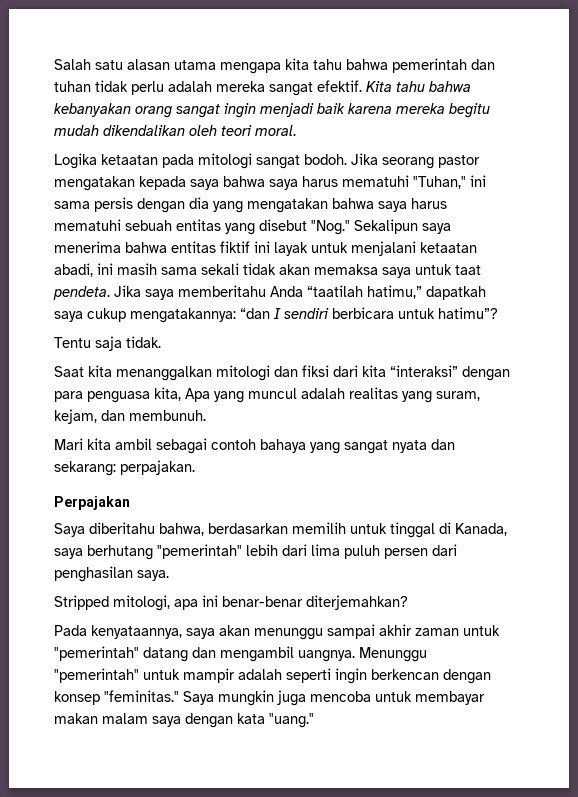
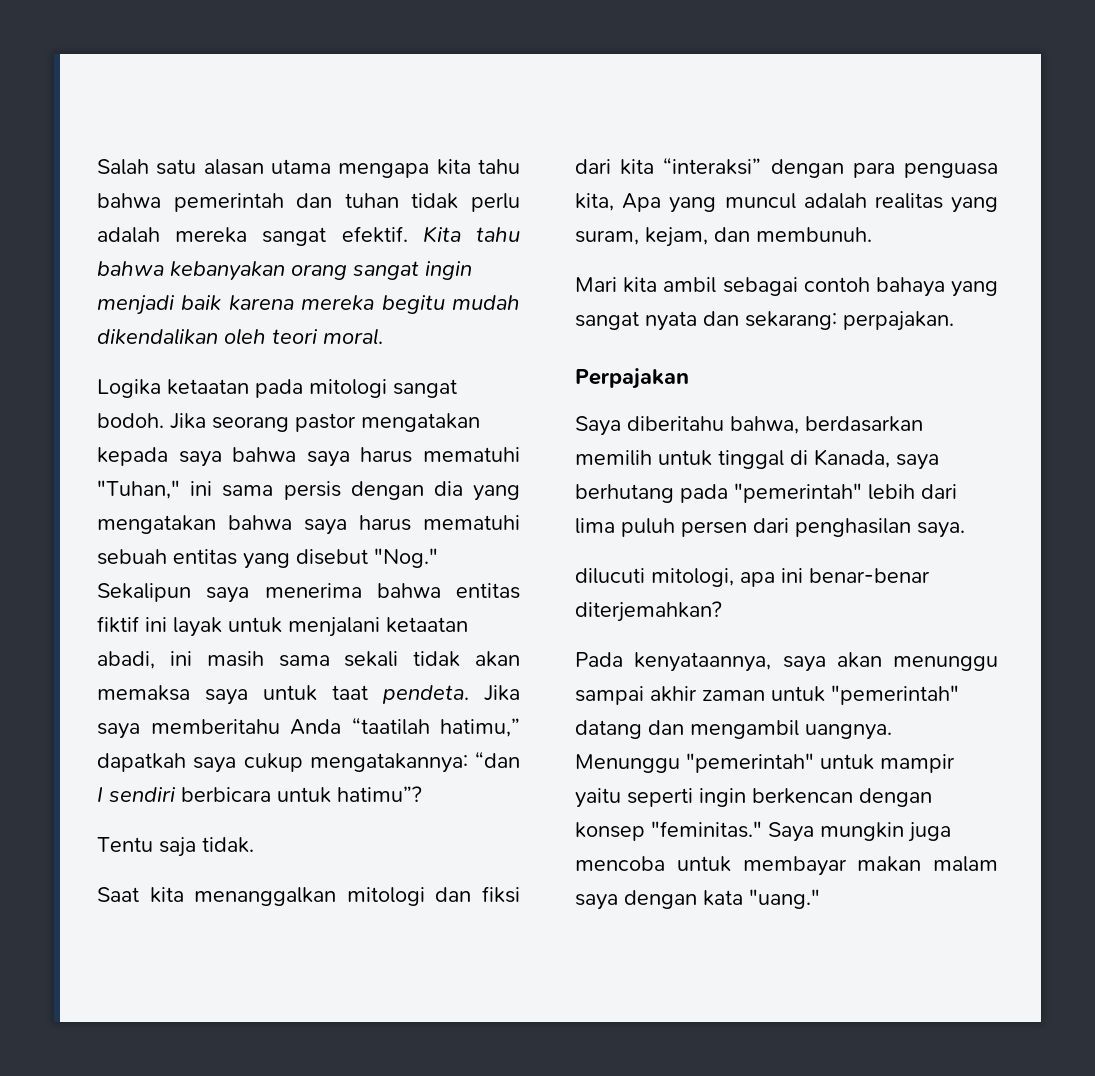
(153, 552) none -> [680,484,728,503] pada
[54,595,109,610] Stripped -> [575,568,645,584] dilucuti
[238,669,282,680] adalah -> [575,788,621,808] yaitu

